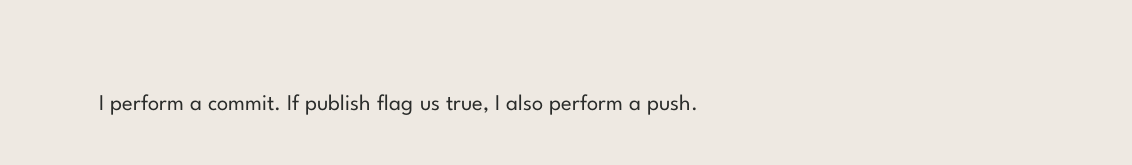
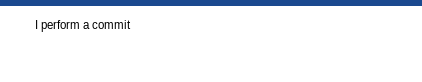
[208,94,698,115] commit. If publish flag us true, I also perform a push. -> [92,20,132,29] commit

